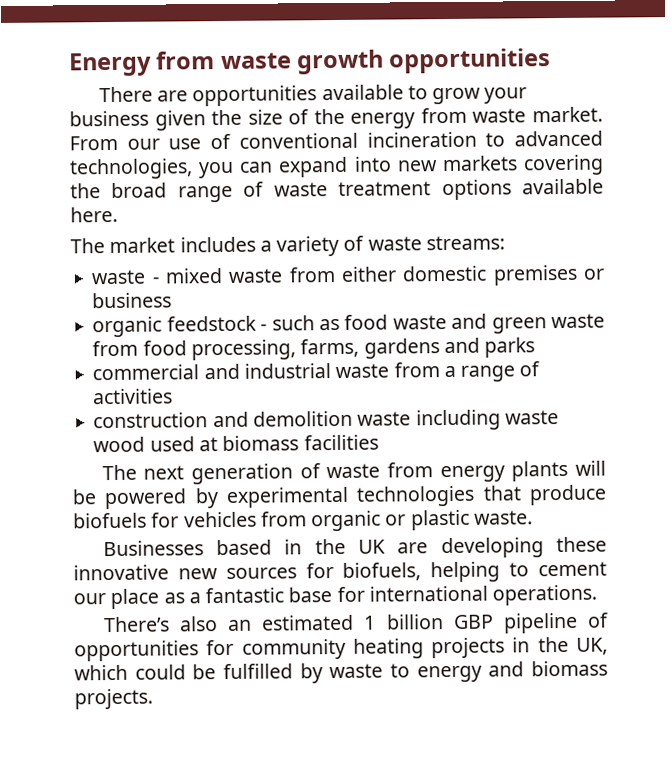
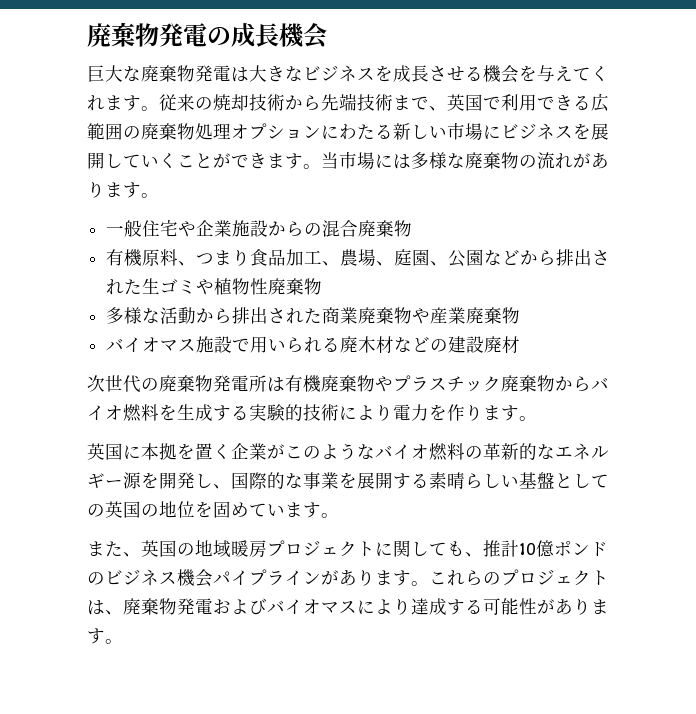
[68,48,552,77] [98,84,528,107] [69,106,603,131] [69,130,603,151] [69,154,605,180] [70,178,604,203] [70,206,118,223] [70,235,505,257] [91,264,606,286] [92,292,173,309] [92,313,605,338] [92,337,536,361] [92,361,541,382] [92,388,174,405] [93,409,559,431] [93,434,379,453] [101,460,606,485] [72,484,607,510] [73,509,533,532] [102,536,608,559] [73,561,607,583] [73,584,598,610] [103,612,610,634] [74,636,608,662] [74,660,608,684] [74,688,153,710] Energy from waste growth opportunities // There are opportunities available to grow your business given the size of the energy from waste market. From our use of conventional incineration to advanced technologies, you can expand into new markets covering the broad range of waste treatment options available here. // The market includes a variety of waste streams: // waste - mixed waste from either domestic premises or business // organic feedstock - such as food waste and green waste from food processing, farms, gardens and parks // commercial and industrial waste from a range of activities // construction and demolition waste including waste wood used at biomass facilities // The next generation of waste from energy plants will be powered by experimental technologies that produce biofuels for vehicles from organic or plastic waste. // Businesses based in the UK are developing these innovative new sources for biofuels, helping to cement our place as a fantastic base for international operations. // There’s also an estimated 1 billion GBP pipeline of opportunities for community heating projects in the UK, which could be fulfilled by waste to energy and biomass projects. -> [87,22,327,49] [87,65,609,83] [87,93,609,112] [87,122,609,140] [87,151,609,169] [87,181,159,198] [106,220,413,237] [106,249,611,267] [106,278,323,295] [106,307,521,324] [106,336,521,354] [87,375,609,393] [87,404,537,422] [87,443,609,461] [87,472,609,489] [87,501,339,518] [87,540,608,558] [87,569,609,587] [87,598,609,615] [87,628,123,644] 廃棄物発電の成長機会 // 巨大な廃棄物発電は大きなビジネスを成長させる機会を与えてくれます。従来の焼却技術から先端技術まで、英国で利用できる広範囲の廃棄物処理オプションにわたる新しい市場にビジネスを展開していくことができます。当市場には多様な廃棄物の流れがあります。 // 一般住宅や企業施設からの混合廃棄物 // 有機原料、つまり食品加工、農場、庭園、公園などから排出された生ゴミや植物性廃棄物 // 多様な活動から排出された商業廃棄物や産業廃棄物 // バイオマス施設で用いられる廃木材などの建設廃材 // 次世代の廃棄物発電所は有機廃棄物やプラスチック廃棄物からバイオ燃料を生成する実験的技術により電力を作ります。 // 英国に本拠を置く企業がこのようなバイオ燃料の革新的なエネルギー源を開発し、国際的な事業を展開する素晴らしい基盤としての英国の地位を固めています。 // また、英国の地域暖房プロジェクトに関しても、推計10億ポンドのビジネス機会パイプラインがあります。これらのプロジェクトは、廃棄物発電およびバイオマスにより達成する可能性があります。

